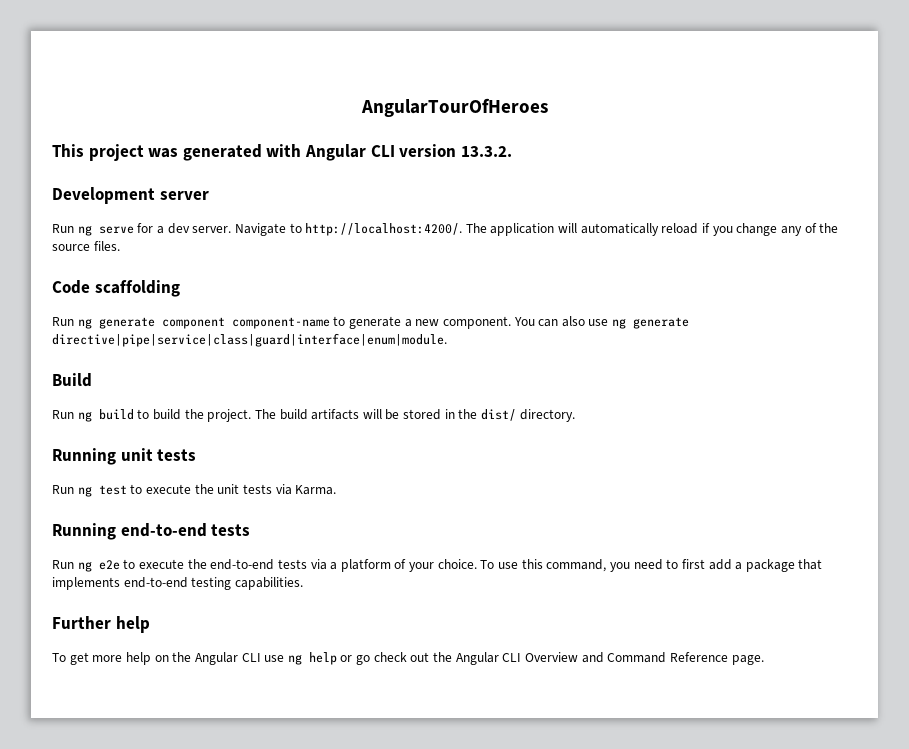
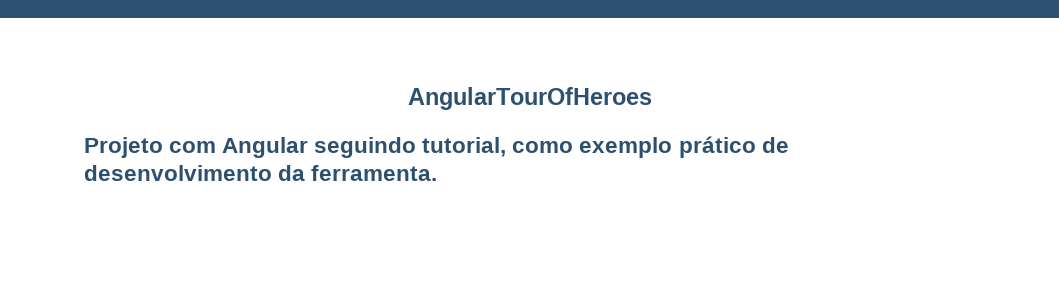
[52,144,512,161] [52,187,209,204] [52,223,839,236] [52,241,120,251] [52,280,180,297] [52,316,690,329] [52,333,447,347] [52,373,92,387] [52,409,575,422] [52,448,197,465] [52,484,337,497] [52,523,251,540] [52,559,823,572] [52,577,303,590] [52,616,150,633] [52,652,764,665] This project was generated with Angular CLI version 13.3.2. // Development server // Run ng serve for a dev server. Navigate to http://localhost:4200/. The application will automatically reload if you change any of the source files. // Code scaffolding // Run ng generate component component-name to generate a new component. You can also use ng generate directive|pipe|service|class|guard|interface|enum|module. // Build // Run ng build to build the project. The build artifacts will be stored in the dist/ directory. // Running unit tests // Run ng test to execute the unit tests via Karma. // Running end-to-end tests // Run ng e2e to execute the end-to-end tests via a platform of your choice. To use this command, you need to first add a package that implements end-to-end testing capabilities. // Further help // To get more help on the Angular CLI use ng help or go check out the Angular CLI Overview and Command Reference page. -> [84,136,789,158] [84,165,438,181] Projeto com Angular seguindo tutorial, como exemplo prático de desenvolvimento da ferramenta.

